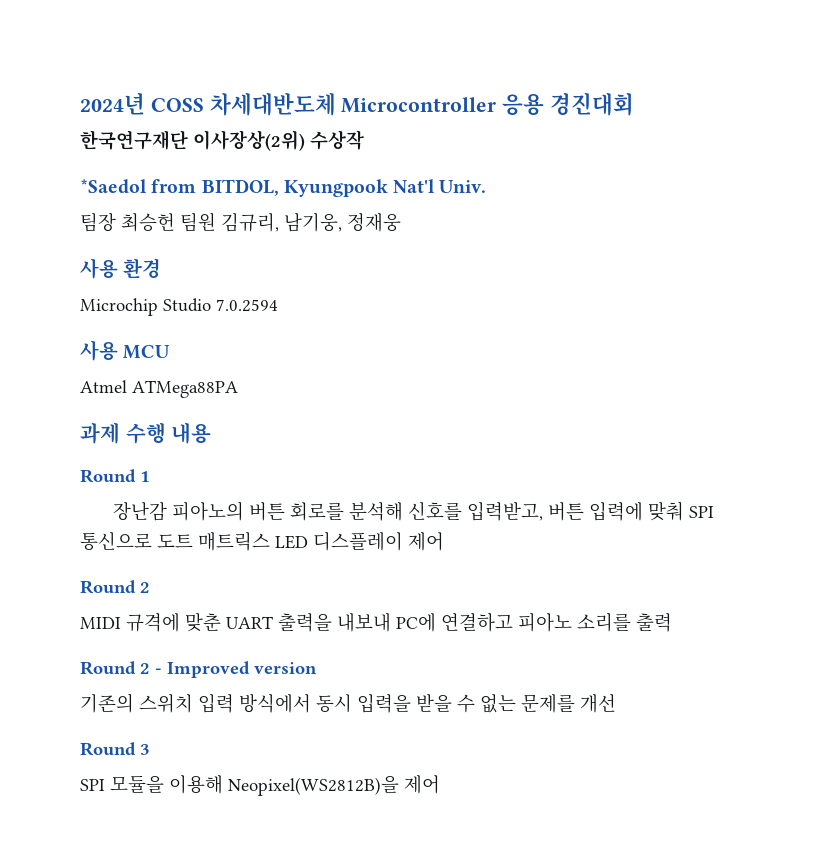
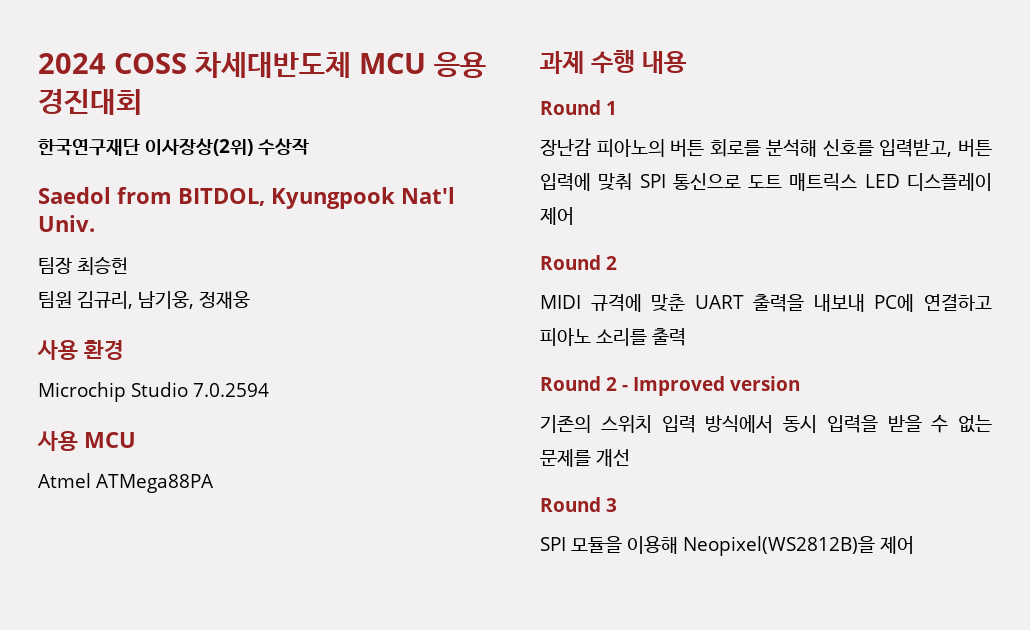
[80,92,145,115] 2024년 -> [38,53,106,74] 2024
[341,97,497,113] Microcontroller -> [358,53,426,74] MCU
[80,179,147,194] *Saedol -> [38,187,111,204] Saedol
(175, 222) none -> (128, 266) //

